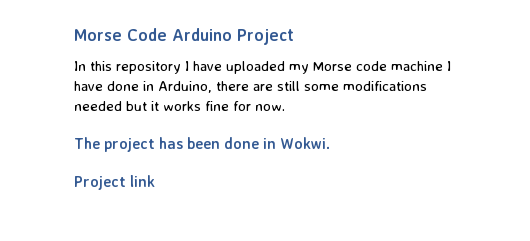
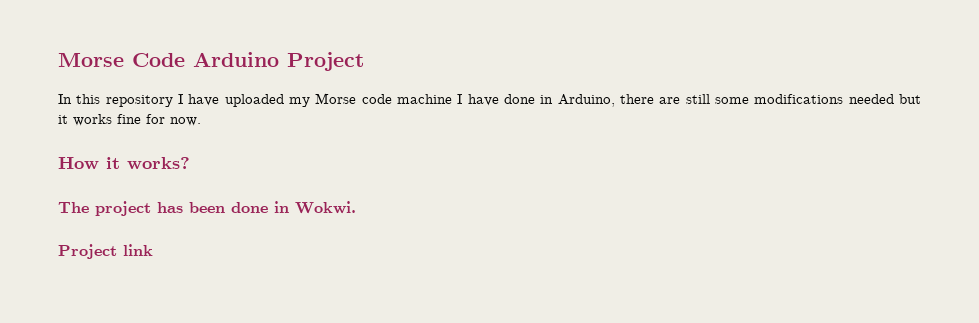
(285, 107) none -> [58,157,190,169] // How it works?

